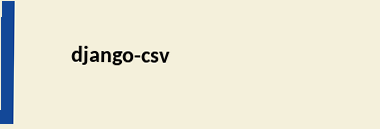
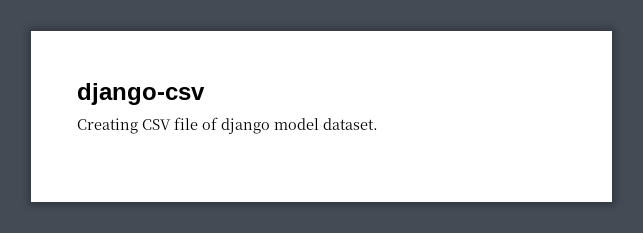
(171, 55) none -> [77,117,378,134] // Creating CSV file of django model dataset.

